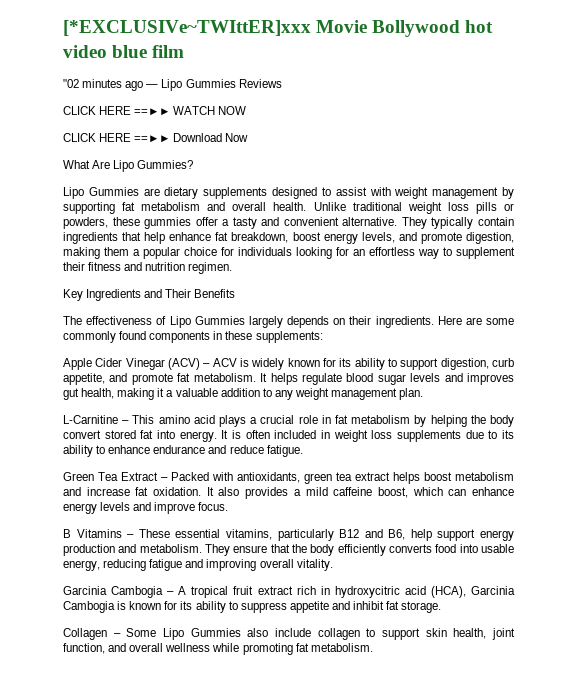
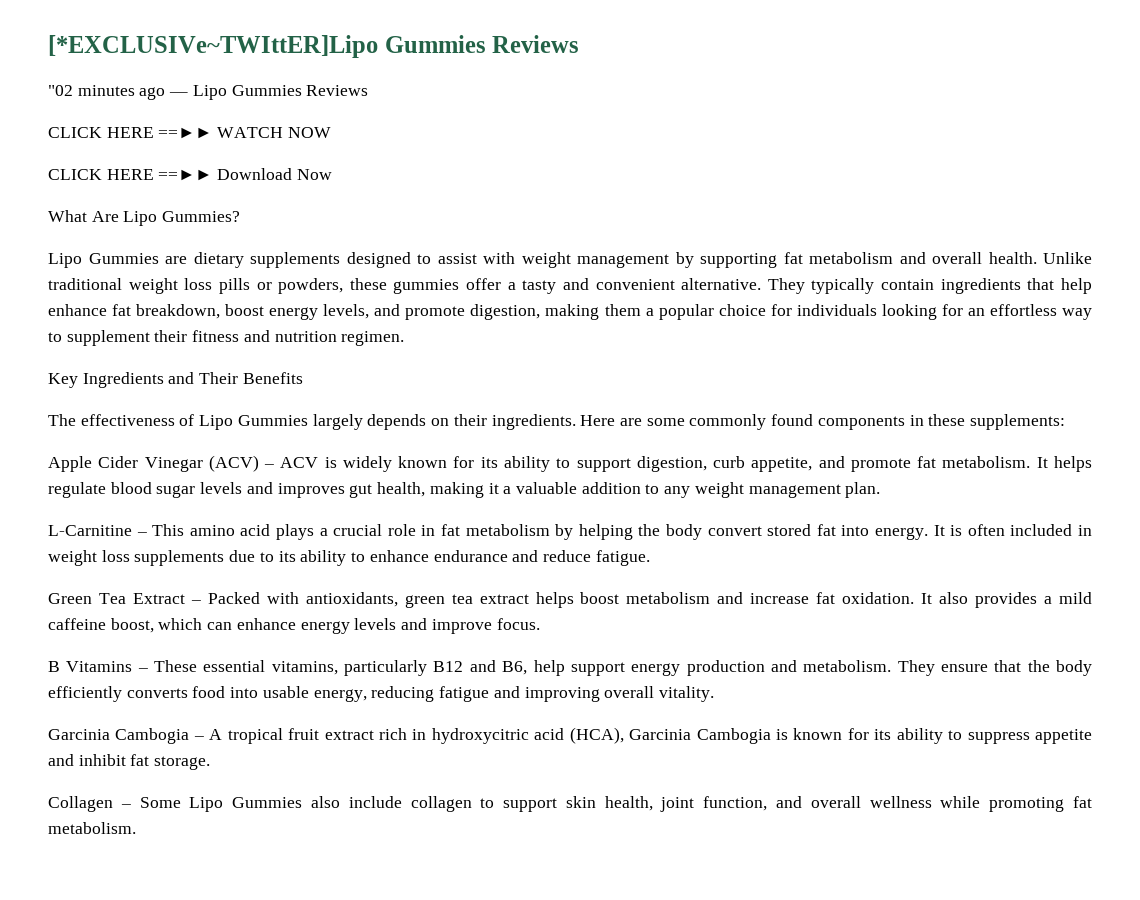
[63,20,494,37] [63,45,185,58] [*EXCLUSIVe~TWIttER]xxx Movie Bollywood hot video blue film -> [48,35,580,58] [*EXCLUSIVe~TWIttER]Lipo Gummies Reviews

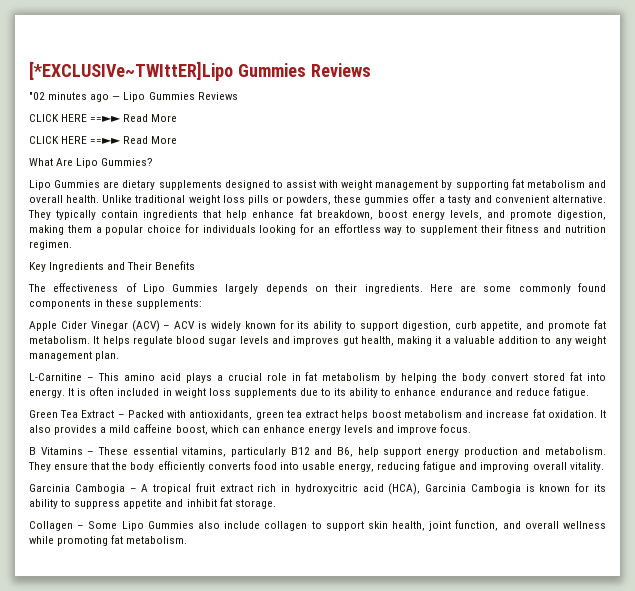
[217,127,331,138] [48,168,332,181] WATCH NOW // CLICK HERE ==►► Download Now -> [123,114,178,122] [29,136,178,144] Read More // CLICK HERE ==►► Read More

